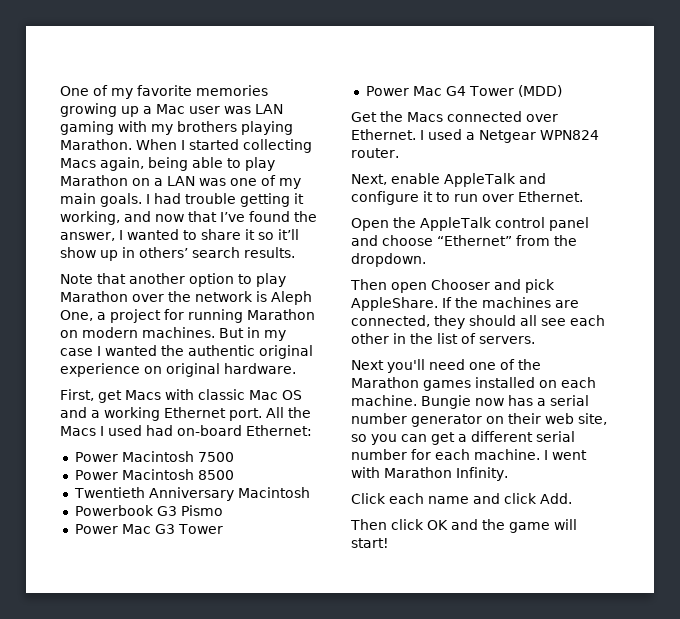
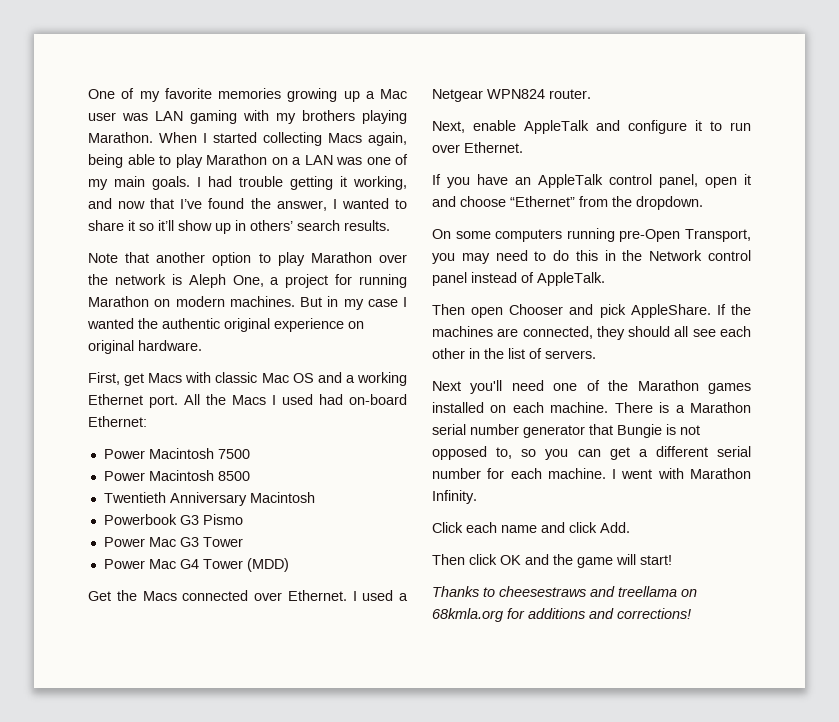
[351,217,589,231] Open the AppleTalk control panel -> [432,174,751,188] If you have an AppleTalk control panel, open it
(426, 260) none -> [432,228,751,242] [432,250,751,264] [432,272,605,286] // On some computers running pre-Open Transport, you may need to do this in the Network control panel instead of AppleTalk.
[421,395,589,409] [351,413,607,427] Bungie now has a serial number generator on their web site, -> [614,402,751,413] [432,424,700,438] [432,446,513,460] There is a Marathon serial number generator that Bungie is not opposed to,
(389, 543) none -> [432,586,697,597] [432,608,691,622] // Thanks to cheesestraws and treellama on 68kmla.org for additions and corrections!

